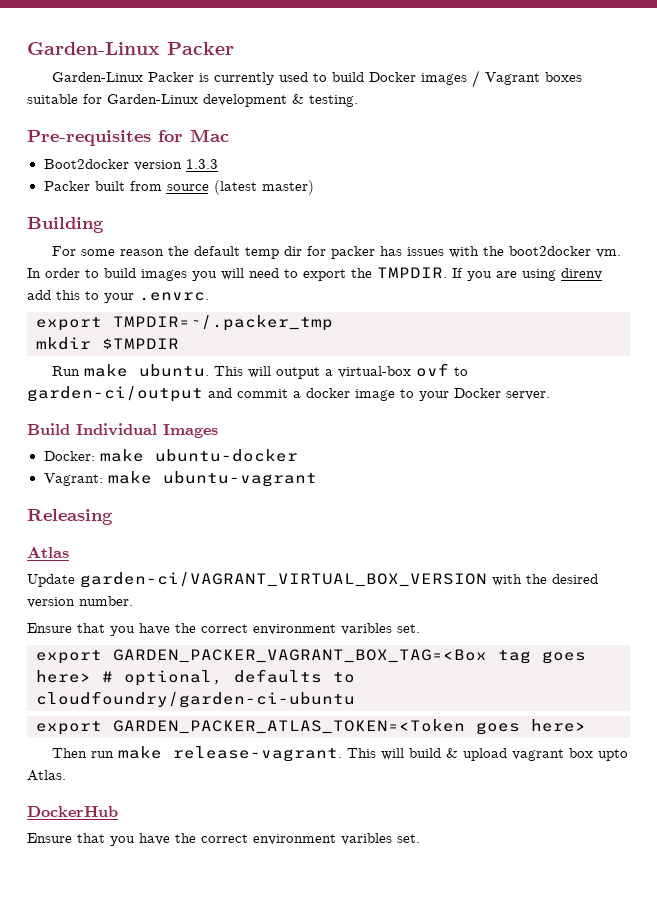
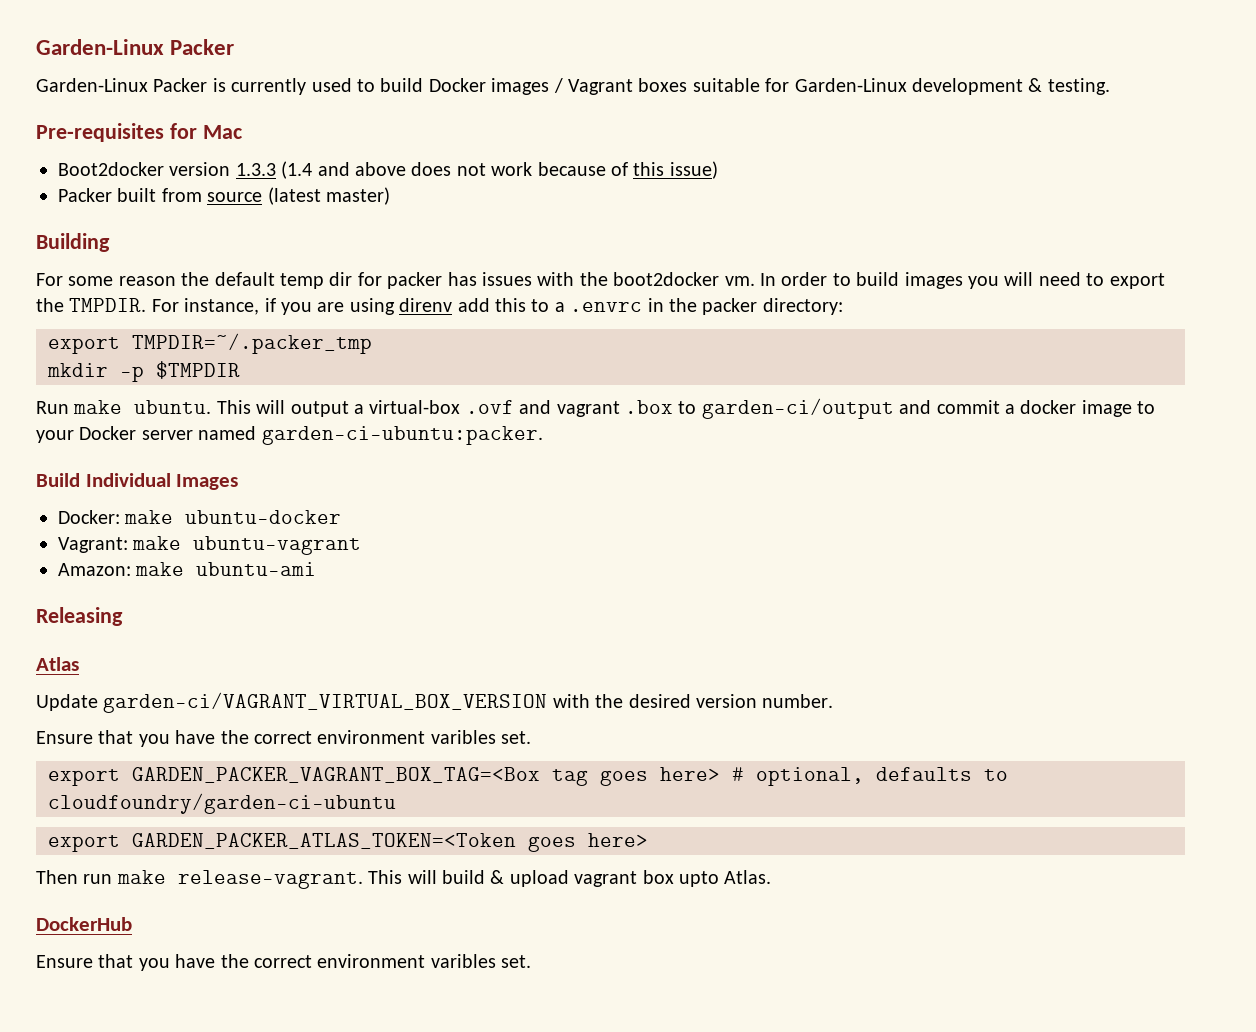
(218, 164) none -> [281,161,718,179] (1.4 and above does not work because of this issue)
[452,268,463,278] If -> [151,298,276,315] For instance, if
[104,292,209,303] your .envrc. -> [554,298,843,315] a .envrc in the packer directory:
(91, 343) none -> [120,366,144,382] -p
[415,363,449,377] ovf -> [465,400,673,417] .ovf and vagrant .box
[506,391,550,400] server. -> [141,426,543,445] server named garden-ci-ubuntu:packer.
(317, 479) none -> [58,562,317,576] // Amazon: make ubuntu-ami

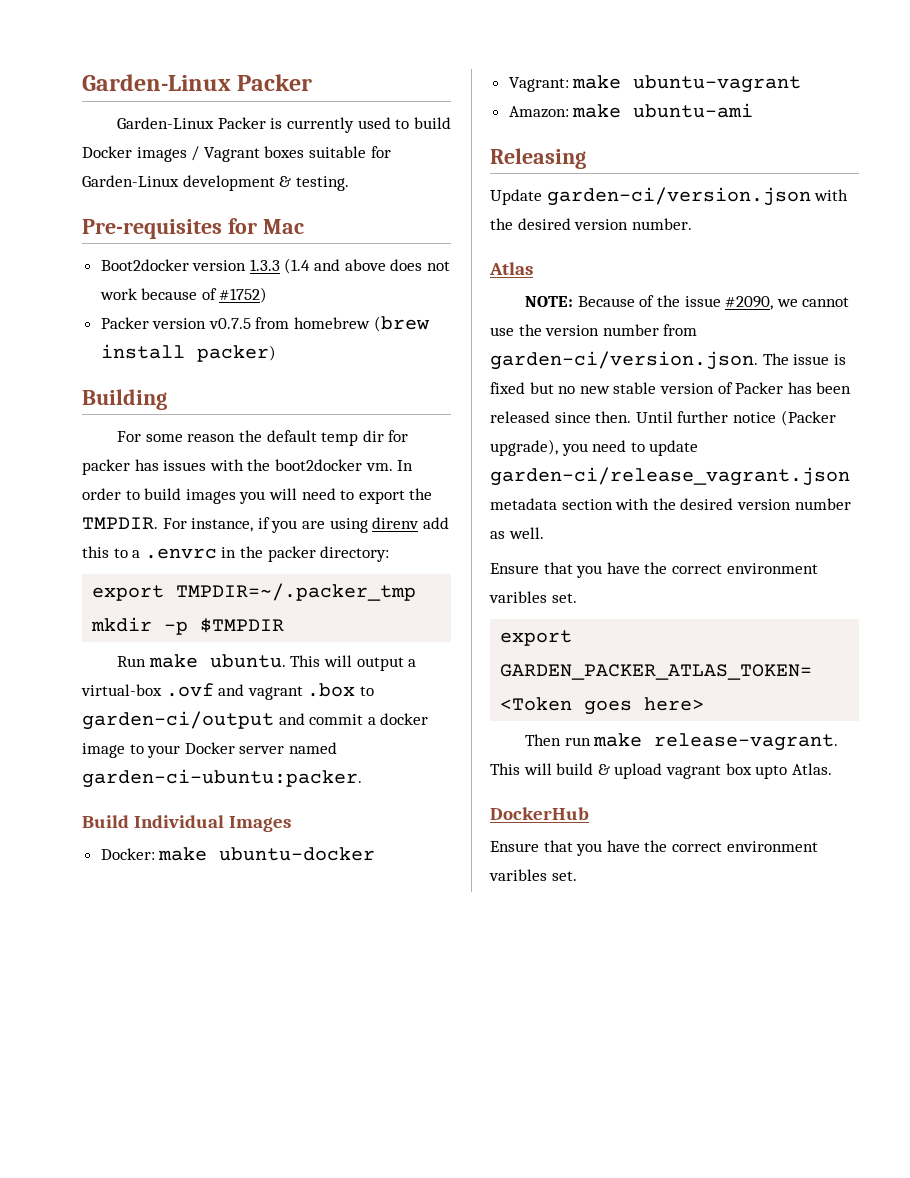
[633,161,718,179] [58,187,390,205] this issue) // Packer built from source (latest master) -> [219,287,268,303] [100,316,430,332] [100,344,276,362] #1752) // Packer version v0.7.5 from homebrew (brew install packer)
[36,657,79,671] // Atlas -> (586, 158) none
[103,692,548,713] garden-ci/VAGRANT_VIRTUAL_BOX_VERSION -> [546,187,811,206] garden-ci/version.json
[36,730,532,747] [48,767,1008,786] [48,793,396,814] // Ensure that you have the correct environment varibles set. // export GARDEN_PACKER_VAGRANT_BOX_TAG=<Box tag goes here> # optional, defaults to cloudfoundry/garden-ci-ubuntu -> [489,262,533,275] [525,295,850,310] [490,324,698,336] [490,351,846,370] [490,382,852,394] [490,410,836,426] [490,439,699,456] [490,467,850,486] [490,498,851,510] [490,527,544,539] [490,562,818,578] [489,591,577,603] // Atlas // NOTE: Because of the issue #2090, we cannot use the version number from garden-ci/version.json. The issue is fixed but no new stable version of Packer has been released since then. Until further notice (Packer upgrade), you need to update garden-ci/release_vagrant.json metadata section with the desired version number as well. // Ensure that you have the correct environment varibles set.

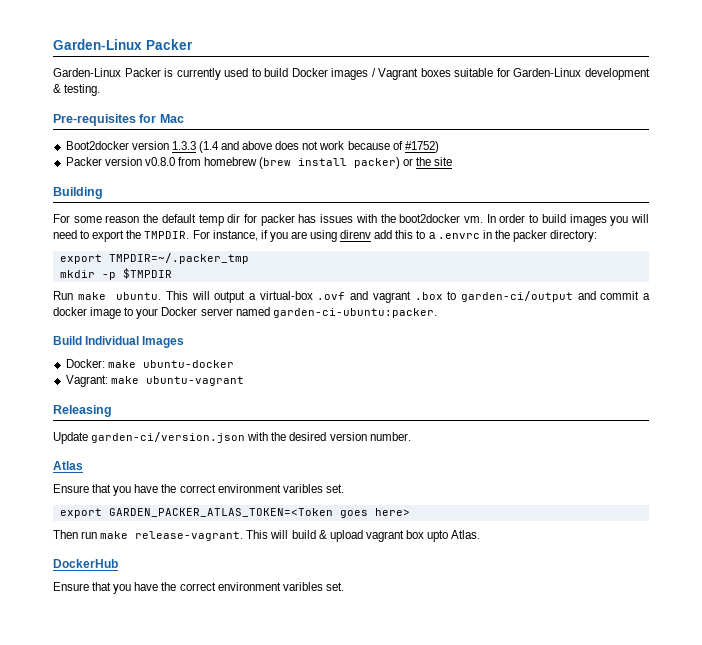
[208,318,251,329] v0.7.5 -> [144,157,175,166] v0.8.0
(276, 353) none -> [403,157,453,166] or the site
[508,103,754,118] // Amazon: make ubuntu-ami -> (244, 381) none
[525,295,850,310] [490,324,698,336] [490,351,846,370] [490,382,852,394] [490,410,836,426] [490,439,699,456] [490,467,850,486] [490,498,851,510] [490,527,544,539] // NOTE: Because of the issue #2090, we cannot use the version number from garden-ci/version.json. The issue is fixed but no new stable version of Packer has been released since then. Until further notice (Packer upgrade), you need to update garden-ci/release_vagrant.json metadata section with the desired version number as well. -> (83, 465) none

